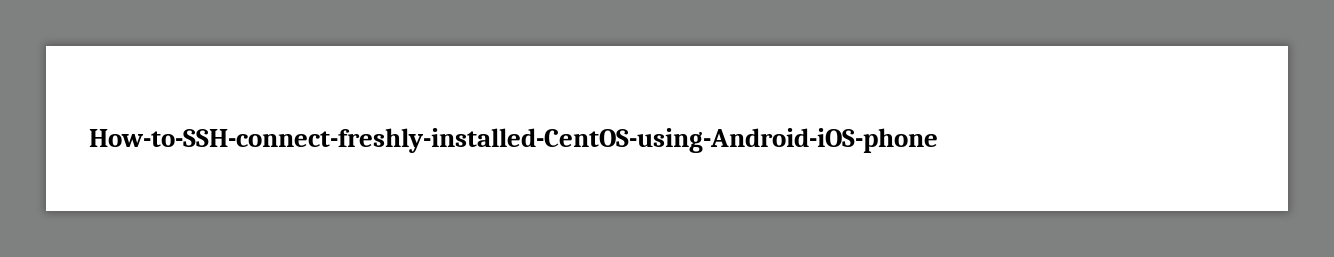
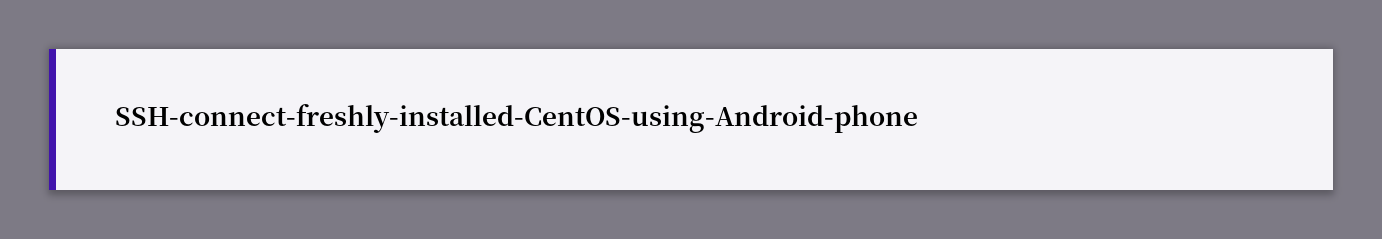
[89,128,938,153] How-to-SSH-connect-freshly-installed-CentOS-using-Android-iOS-phone -> [115,104,918,133] SSH-connect-freshly-installed-CentOS-using-Android-phone

